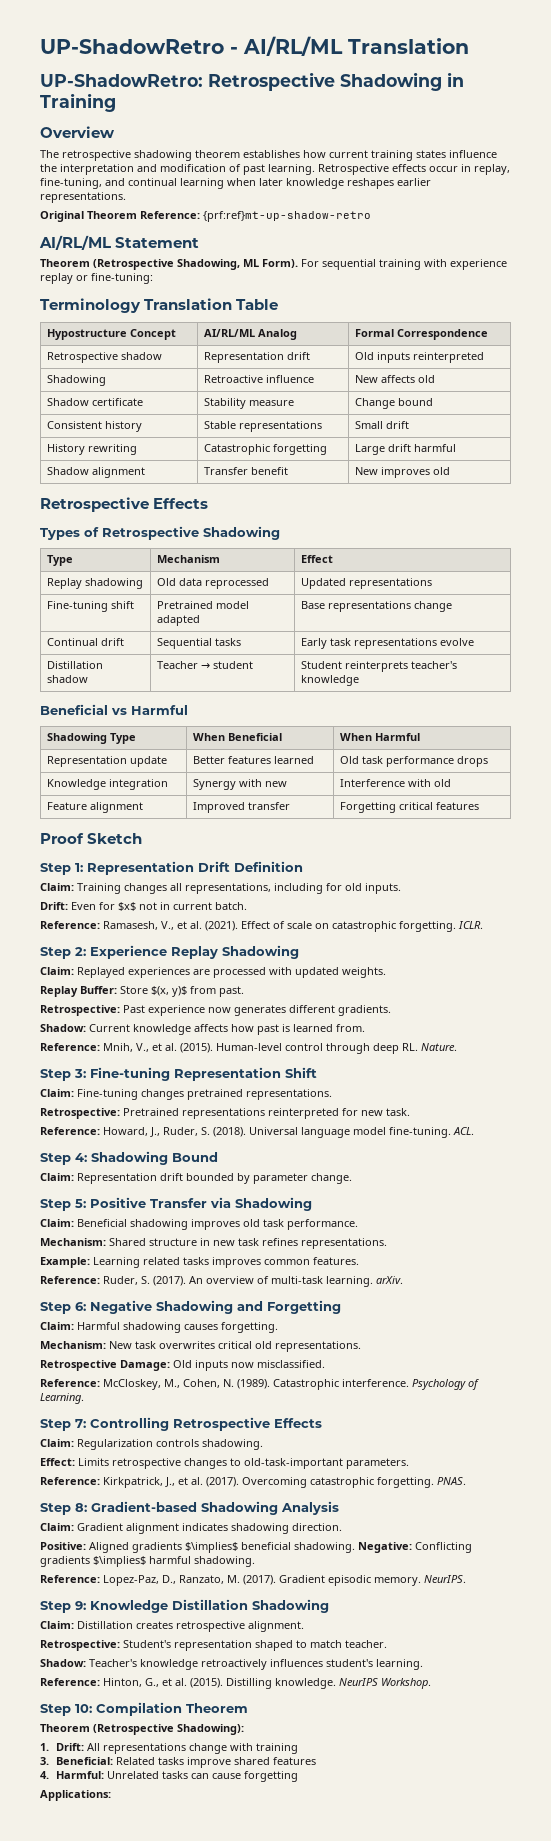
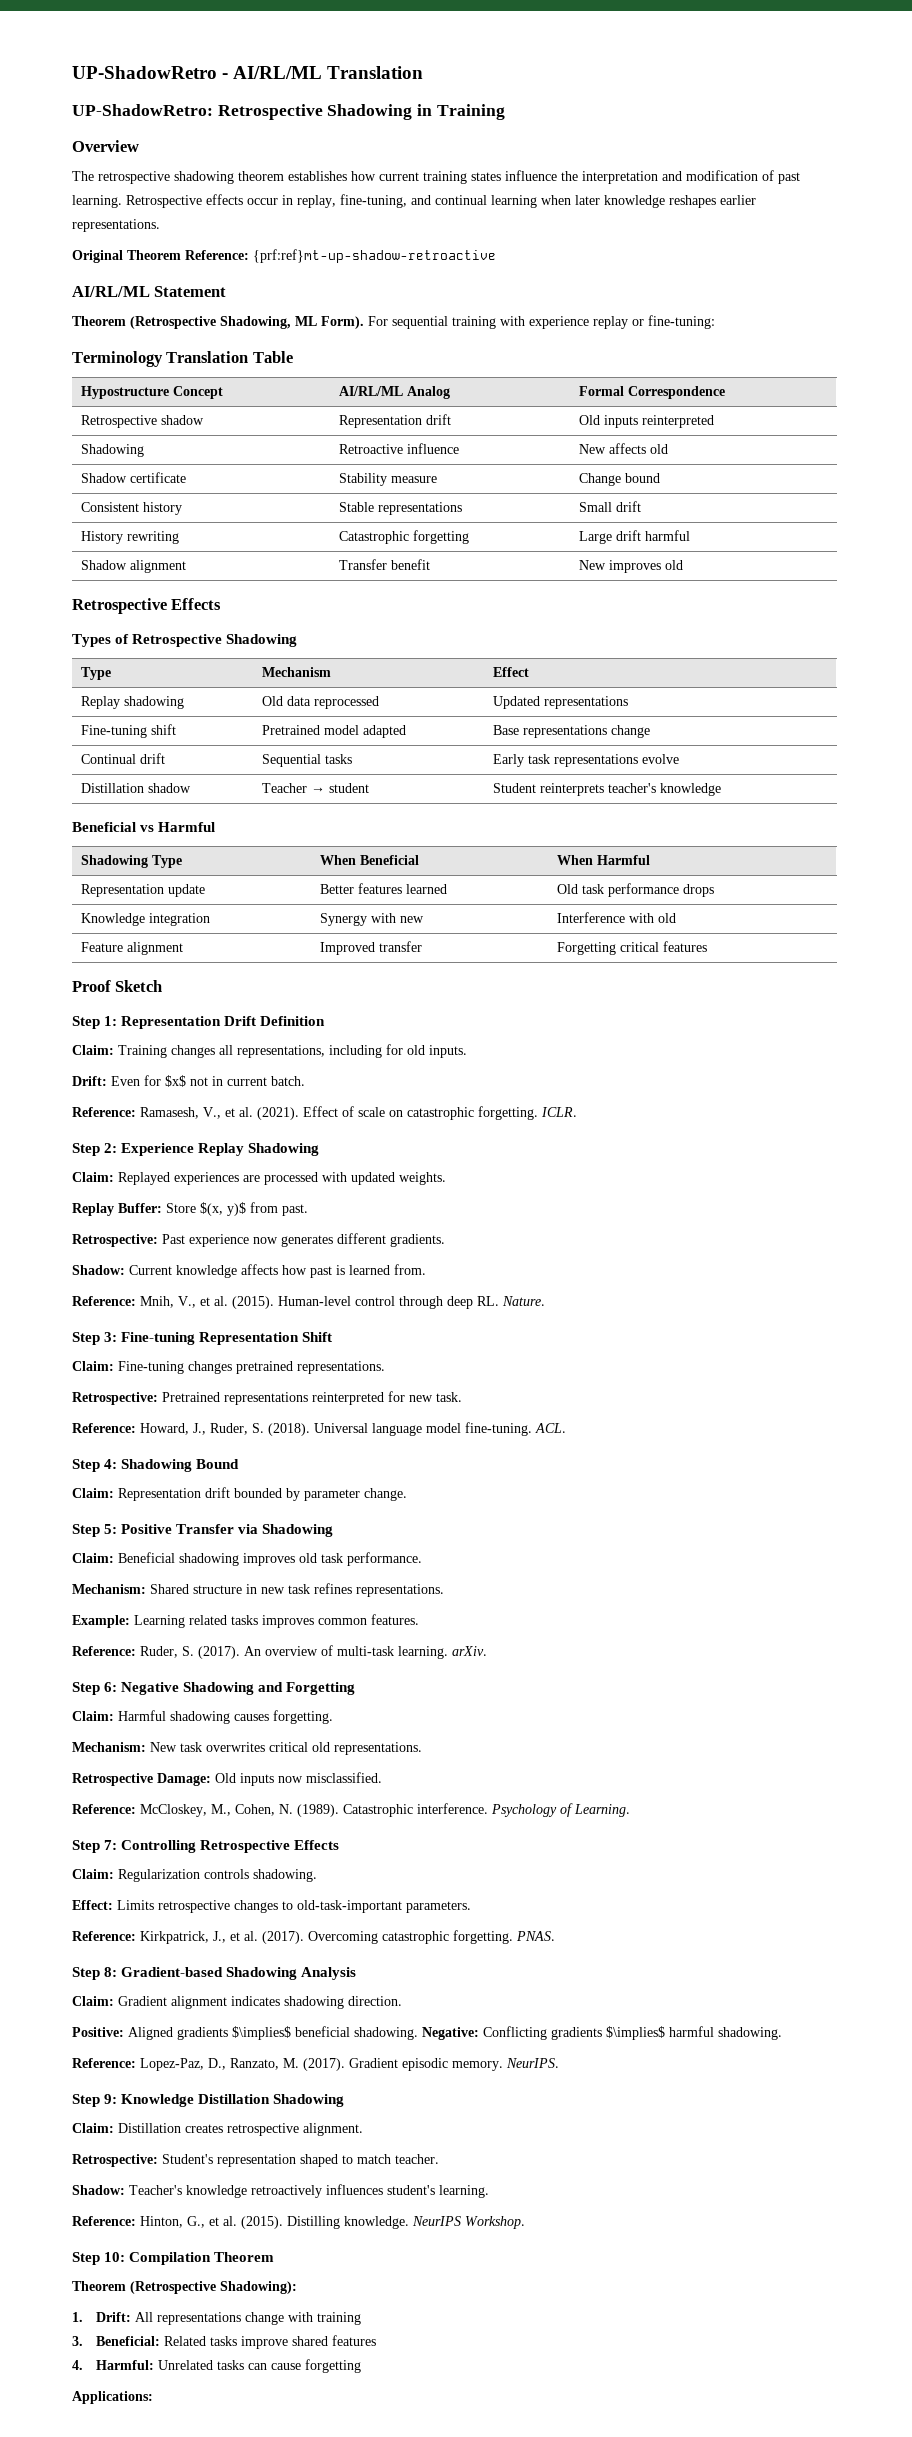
[203,211,371,222] {prf:ref}mt-up-shadow-retro -> [253,249,496,263] {prf:ref}mt-up-shadow-retroactive

